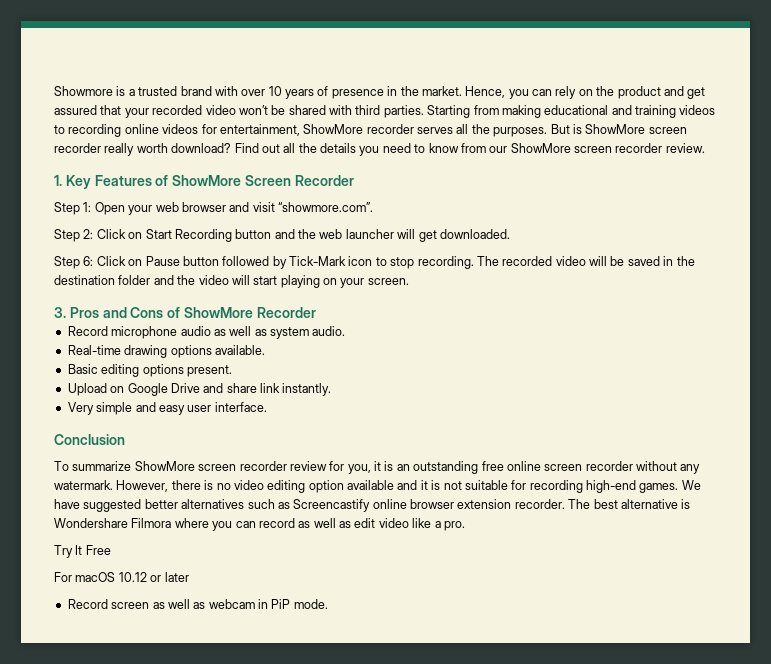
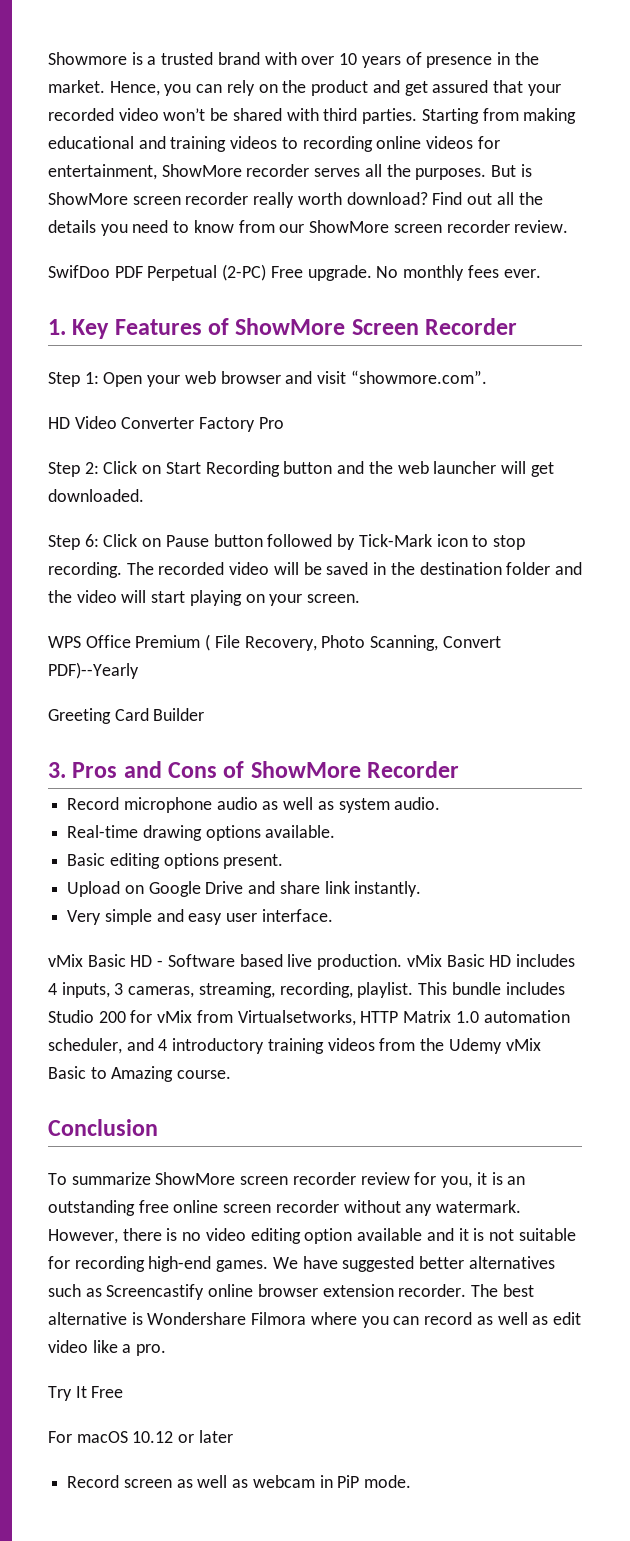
(705, 148) none -> [48,264,541,281] // SwifDoo PDF Perpetual (2-PC) Free upgrade. No monthly fees ever.
(373, 207) none -> [48,416,284,432] // HD Video Converter Factory Pro
(409, 281) none -> [48,634,501,651] [48,662,139,679] [48,708,205,724] // WPS Office Premium ( File Recovery, Photo Scanning, Convert PDF)--Yearly // Greeting Card Builder
(267, 407) none -> [48,954,575,970] [48,982,565,998] [48,1010,570,1026] [48,1038,541,1054] [48,1066,232,1082] // vMix Basic HD - Software based live production. vMix Basic HD includes 4 inputs, 3 cameras, streaming, recording, playlist. This bundle includes Studio 200 for vMix from Virtualsetworks, HTTP Matrix 1.0 automation scheduler, and 4 introductory training videos from the Udemy vMix Basic to Amazing course.

